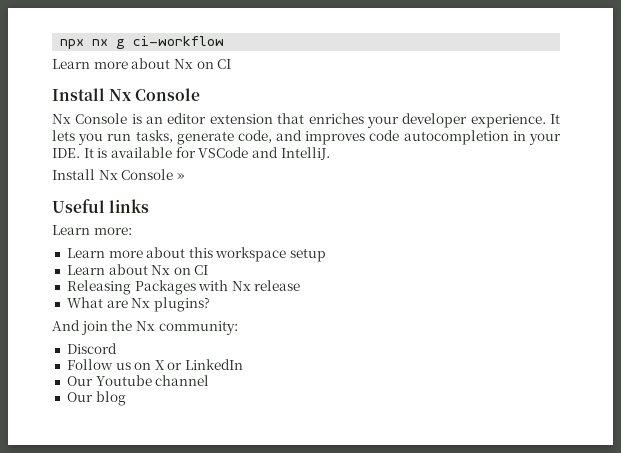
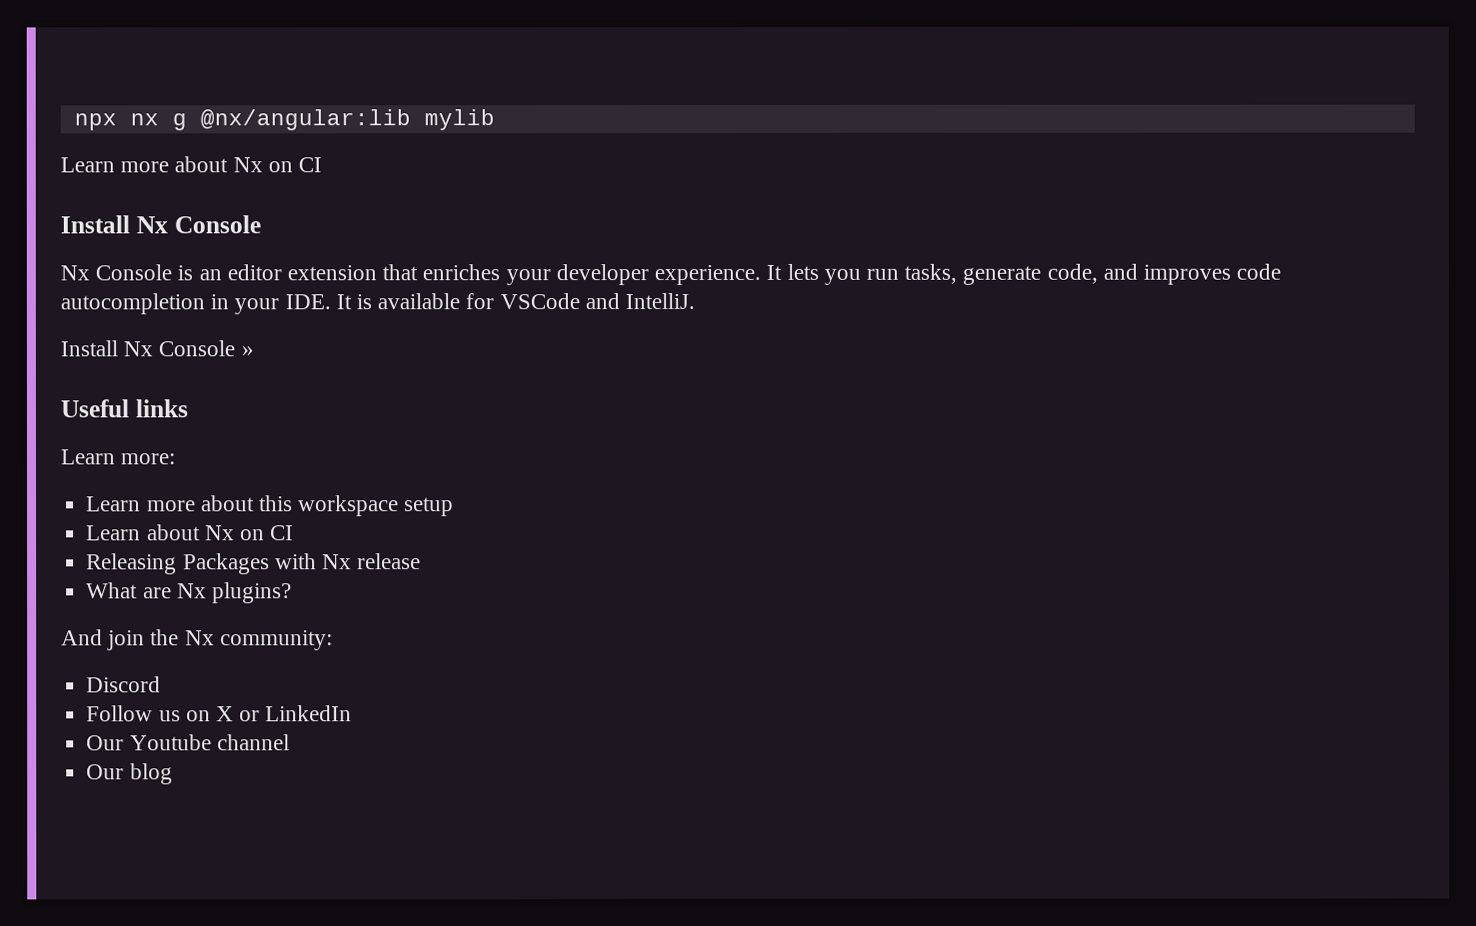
[133,36,225,46] ci-workflow -> [199,109,495,131] @nx/angular:lib mylib

